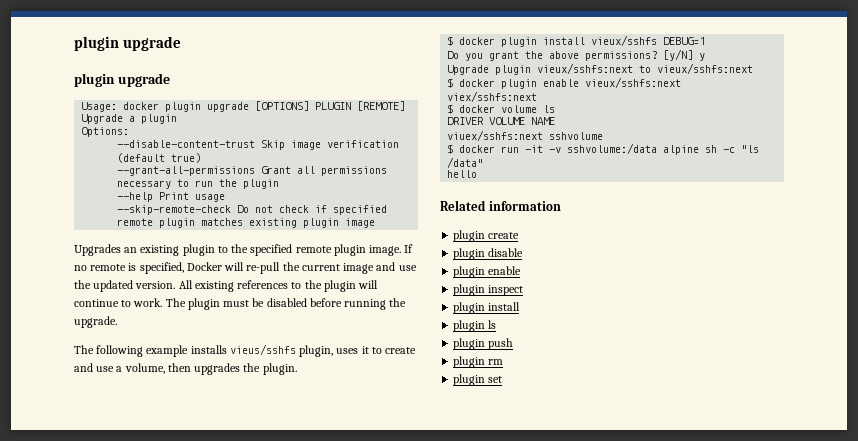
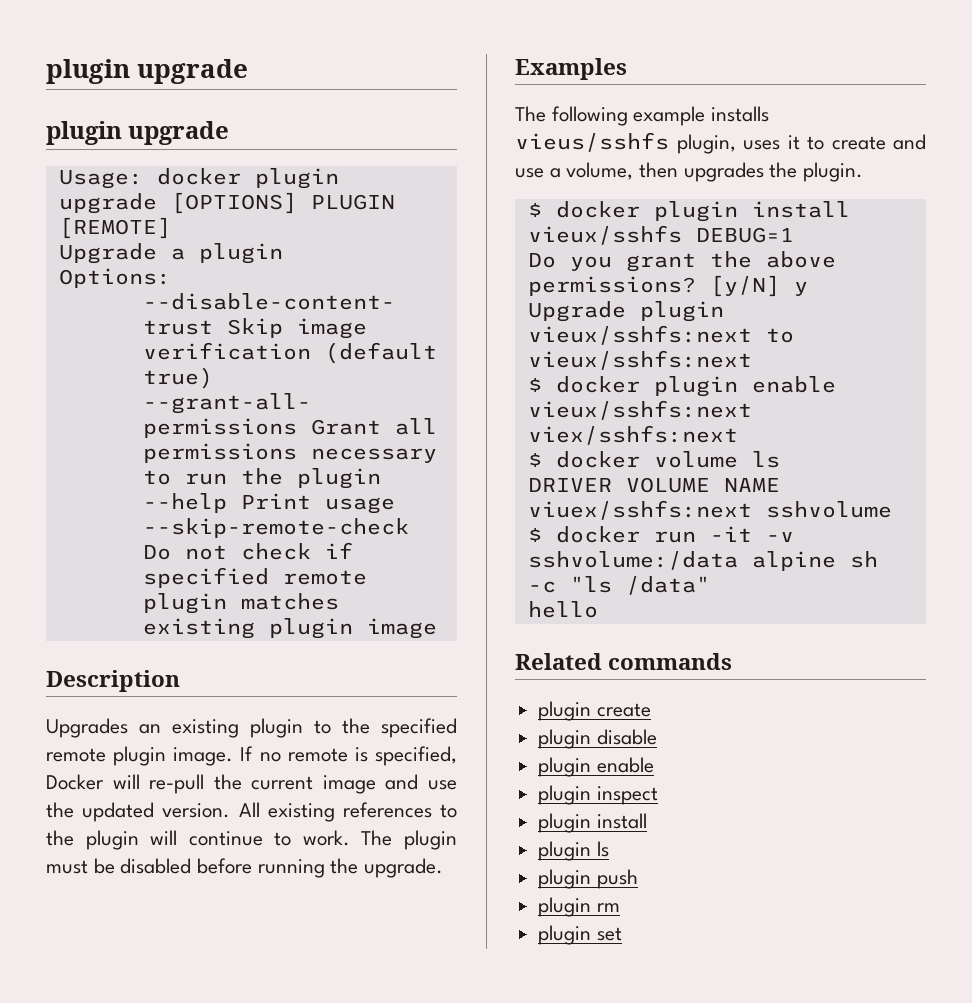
(376, 223) none -> [46,670,180,692] // Description
(117, 322) none -> [515,58,627,80] // Examples
[488,201,561,211] information -> [608,653,733,670] commands

